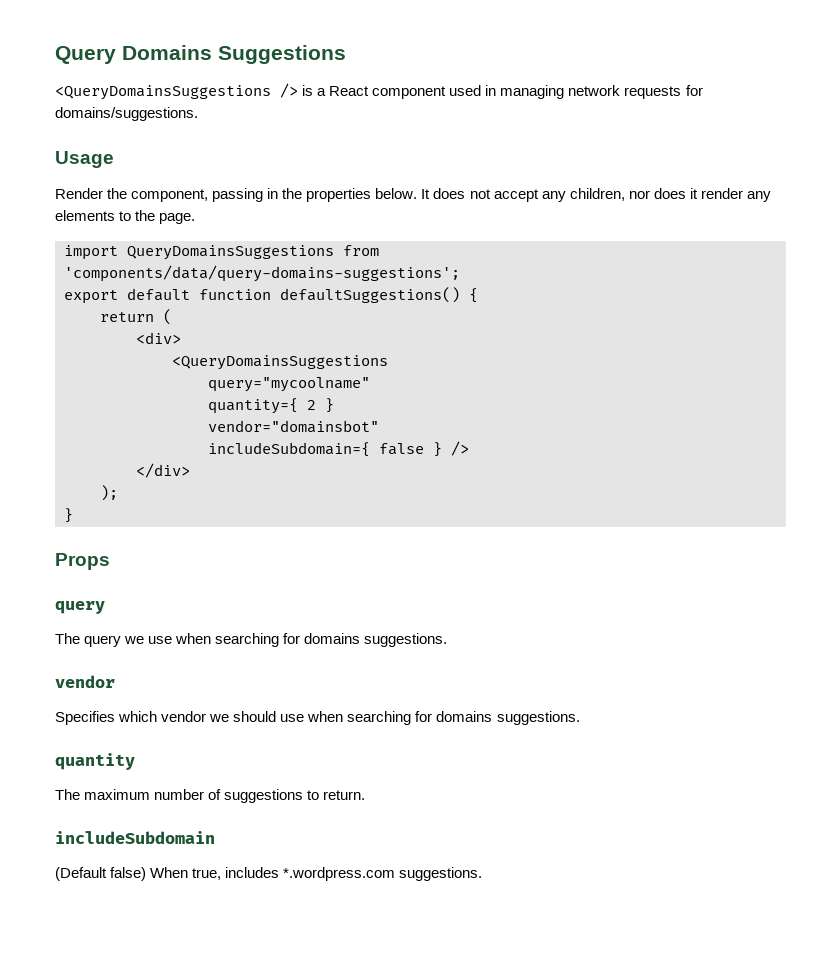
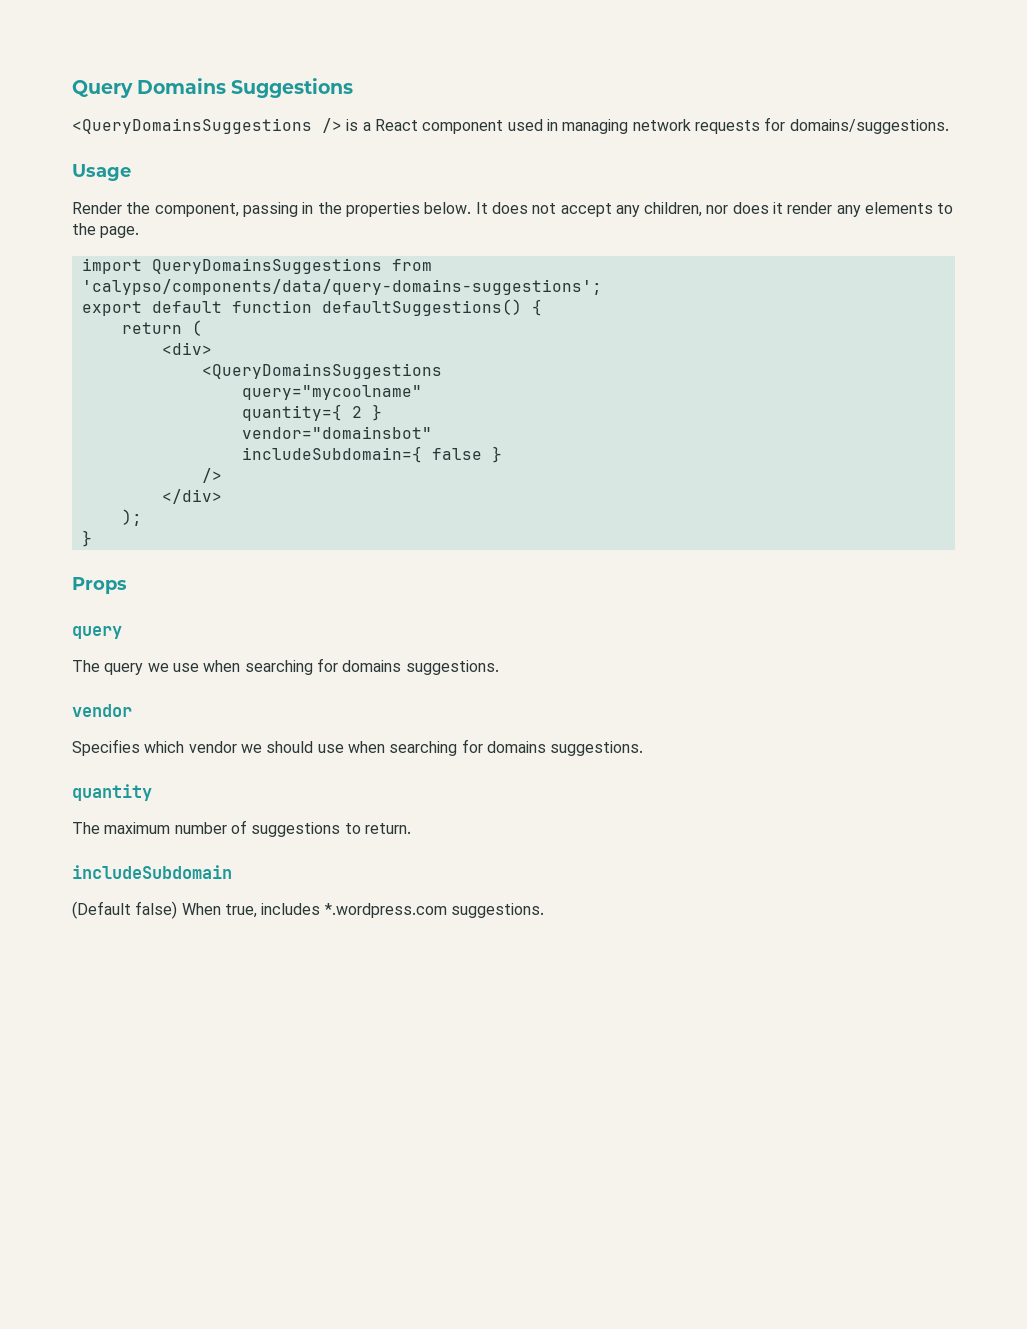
[64,265,460,282] 'components/data/query-domains-suggestions'; -> [81,279,602,295] 'calypso/components/data/query-domains-suggestions';
(442, 449) none -> (502, 454) //

